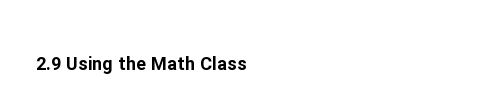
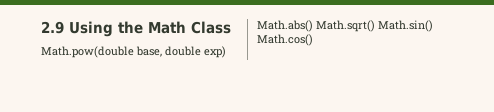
(247, 63) none -> [41,46,226,58] [257,20,433,32] [257,34,313,46] // Math.pow(double base, double exp) Math.abs() Math.sqrt() Math.sin() Math.cos()

